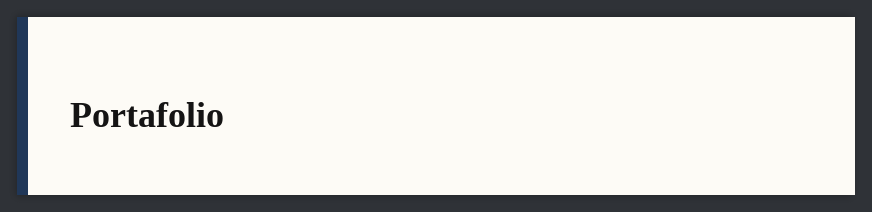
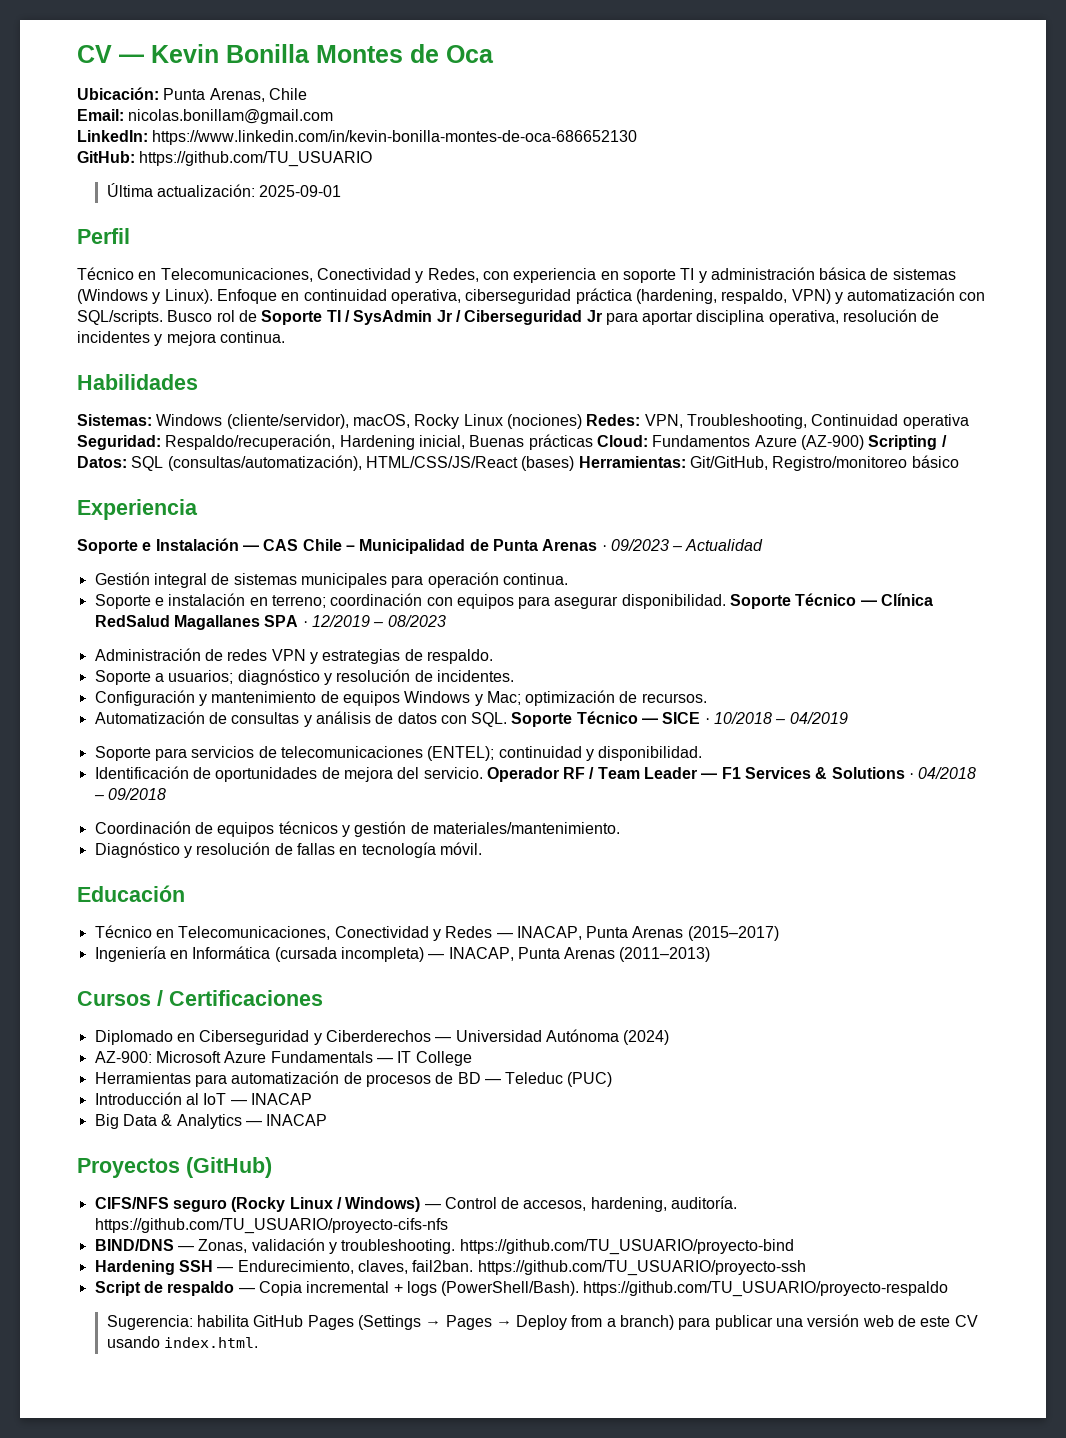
[70,102,224,127] Portafolio -> [77,44,494,63] [77,87,307,102] [77,109,334,124] [77,130,638,145] [77,151,373,167] [106,183,342,197] [77,228,130,244] [77,267,956,283] [77,288,986,304] [77,309,940,325] [77,331,285,346] [77,374,198,390] [77,414,969,429] [77,434,947,450] [77,455,959,471] [77,499,198,520] [77,538,764,554] [94,572,568,588] [94,593,934,609] [94,615,446,630] [94,648,493,664] [94,669,514,685] [94,690,707,706] [94,711,848,727] [94,746,703,761] [94,766,977,782] [93,788,166,800] [94,821,620,837] [94,842,482,858] [77,885,185,902] [94,925,779,941] [94,946,711,962] [77,990,323,1006] [94,1029,670,1045] [94,1051,472,1066] [94,1071,613,1087] [94,1092,312,1105] [94,1114,328,1129] [77,1157,272,1178] [94,1196,738,1212] [94,1218,448,1234] [94,1238,794,1255] [94,1260,806,1276] [94,1281,949,1297] [106,1314,978,1330] [106,1336,258,1348] CV — Kevin Bonilla Montes de Oca // Ubicación: Punta Arenas, Chile // Email: nicolas.bonillam@gmail.com // LinkedIn: https://www.linkedin.com/in/kevin-bonilla-montes-de-oca-686652130 // GitHub: https://github.com/TU_USUARIO // Última actualización: 2025-09-01 // Perfil // Técnico en Telecomunicaciones, Conectividad y Redes, con experiencia en soporte TI y administración básica de sistemas (Windows y Linux). Enfoque en continuidad operativa, ciberseguridad práctica (hardening, respaldo, VPN) y automatización con SQL/scripts. Busco rol de Soporte TI / SysAdmin Jr / Ciberseguridad Jr para aportar disciplina operativa, resolución de incidentes y mejora continua. // Habilidades // Sistemas: Windows (cliente/servidor), macOS, Rocky Linux (nociones) Redes: VPN, Troubleshooting, Continuidad operativa Seguridad: Respaldo/recuperación, Hardening inicial, Buenas prácticas Cloud: Fundamentos Azure (AZ-900) Scripting / Datos: SQL (consultas/automatización), HTML/CSS/JS/React (bases) Herramientas: Git/GitHub, Registro/monitoreo básico // Experiencia // Soporte e Instalación — CAS Chile – Municipalidad de Punta Arenas · 09/2023 – Actualidad // Gestión integral de sistemas municipales para operación continua. // Soporte e instalación en terreno; coordinación con equipos para asegurar disponibilidad. Soporte Técnico — Clínica RedSalud Magallanes SPA · 12/2019 – 08/2023 // Administración de redes VPN y estrategias de respaldo. // Soporte a usuarios; diagnóstico y resolución de incidentes. // Configuración y mantenimiento de equipos Windows y Mac; optimización de recursos. // Automatización de consultas y análisis de datos con SQL. Soporte Técnico — SICE · 10/2018 – 04/2019 // Soporte para servicios de telecomunicaciones (ENTEL); continuidad y disponibilidad. // Identificación de oportunidades de mejora del servicio. Operador RF / Team Leader — F1 Services & Solutions · 04/2018 – 09/2018 // Coordinación de equipos técnicos y gestión de materiales/mantenimiento. // Diagnóstico y resolución de fallas en tecnología móvil. // Educación // Técnico en Telecomunicaciones, Conectividad y Redes — INACAP, Punta Arenas (2015–2017) // Ingeniería en Informática (cursada incompleta) — INACAP, Punta Arenas (2011–2013) // Cursos / Certificaciones // Diplomado en Ciberseguridad y Ciberderechos — Universidad Autónoma (2024) // AZ-900: Microsoft Azure Fundamentals — IT College // Herramientas para automatización de procesos de BD — Teleduc (PUC) // Introducción al IoT — INACAP // Big Data & Analytics — INACAP // Proyectos (GitHub) // CIFS/NFS seguro (Rocky Linux / Windows) — Control de accesos, hardening, auditoría. https://github.com/TU_USUARIO/proyecto-cifs-nfs // BIND/DNS — Zonas, validación y troubleshooting. https://github.com/TU_USUARIO/proyecto-bind // Hardening SSH — Endurecimiento, claves, fail2ban. https://github.com/TU_USUARIO/proyecto-ssh // Script de respaldo — Copia incremental + logs (PowerShell/Bash). https://github.com/TU_USUARIO/proyecto-respaldo // Sugerencia: habilita GitHub Pages (Settings → Pages → Deploy from a branch) para publicar una versión web de este CV usando index.html.

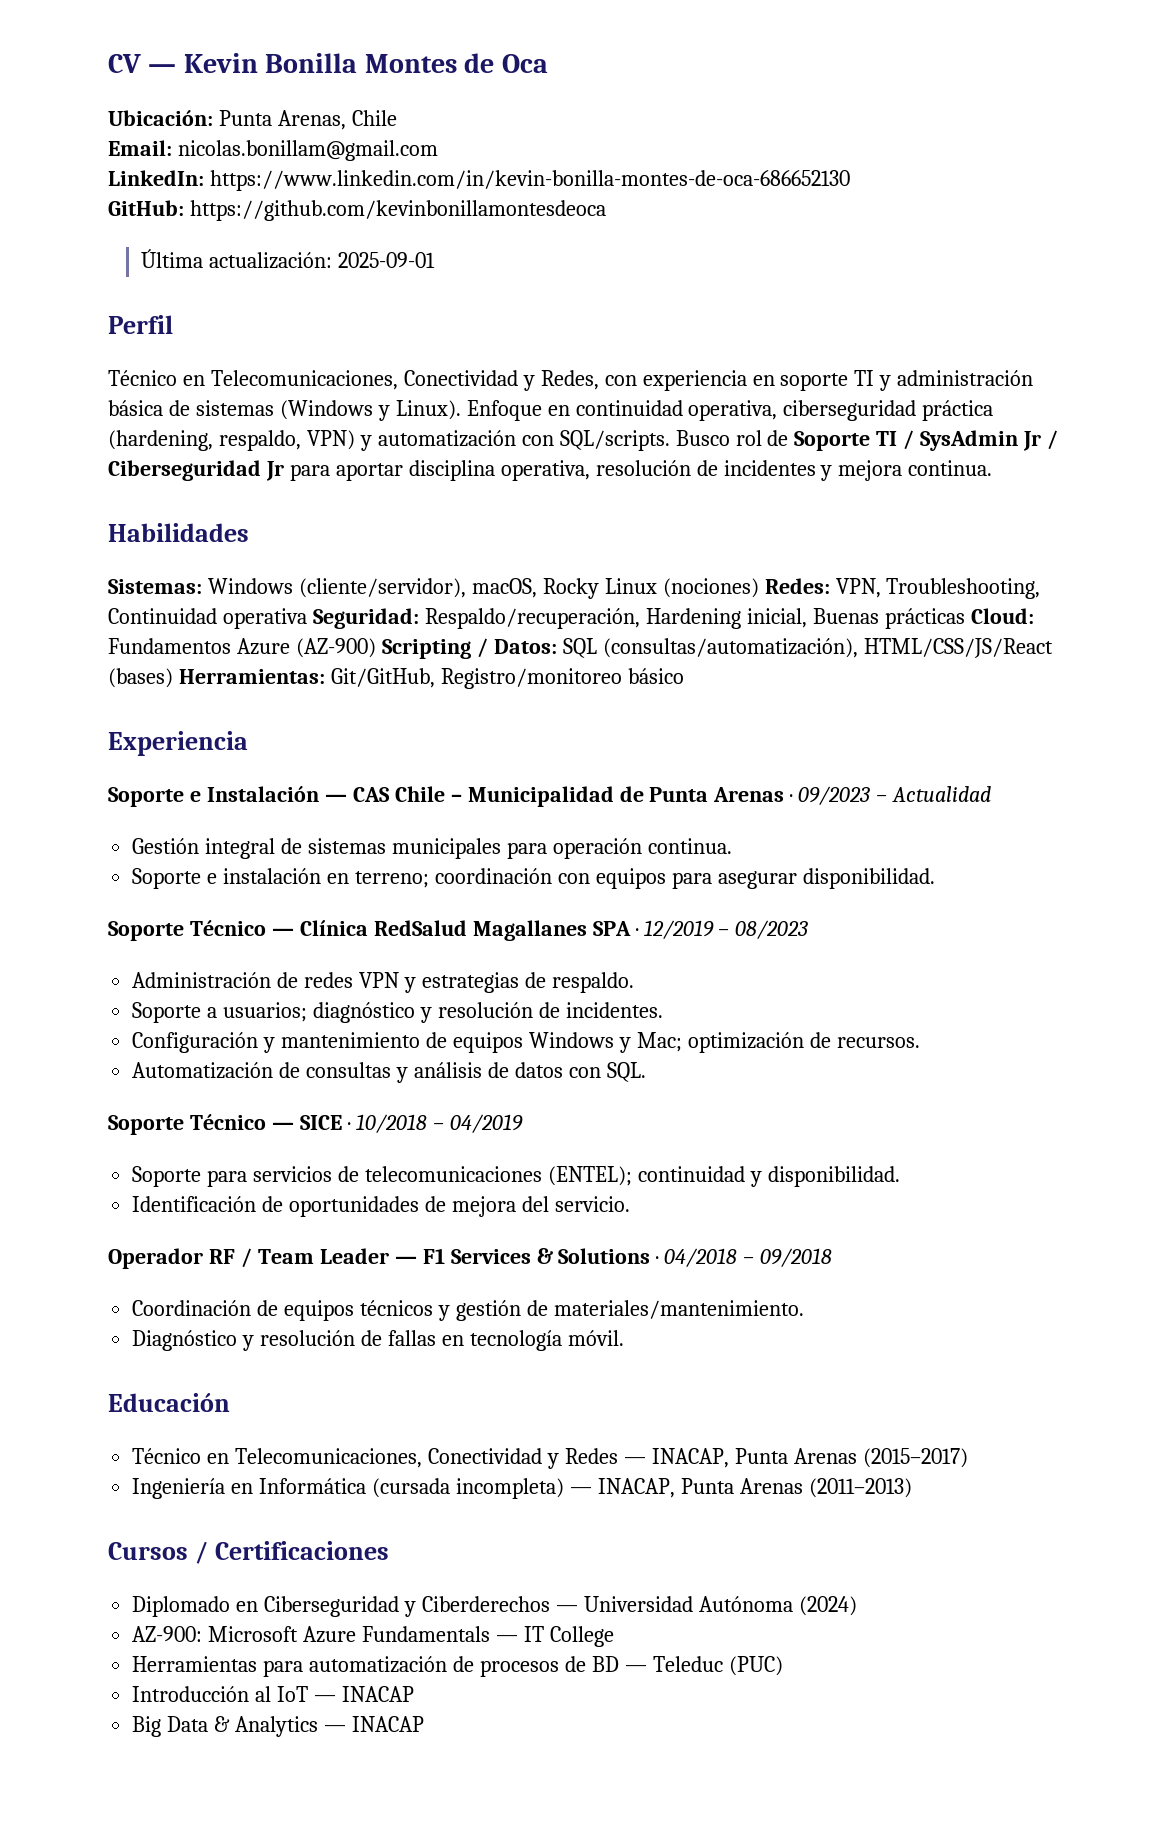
[139,151,373,167] https://github.com/TU_USUARIO -> [189,200,606,221] https://github.com/kevinbonillamontesdeoca
(726, 601) none -> (935, 878) //
(508, 719) none -> (646, 1072) //
(483, 773) none -> (630, 1204) //
[77,1157,272,1178] [94,1196,738,1212] [94,1218,448,1234] [94,1238,794,1255] [94,1260,806,1276] [94,1281,949,1297] [106,1314,978,1330] [106,1336,258,1348] // Proyectos (GitHub) // CIFS/NFS seguro (Rocky Linux / Windows) — Control de accesos, hardening, auditoría. https://github.com/TU_USUARIO/proyecto-cifs-nfs // BIND/DNS — Zonas, validación y troubleshooting. https://github.com/TU_USUARIO/proyecto-bind // Hardening SSH — Endurecimiento, claves, fail2ban. https://github.com/TU_USUARIO/proyecto-ssh // Script de respaldo — Copia incremental + logs (PowerShell/Bash). https://github.com/TU_USUARIO/proyecto-respaldo // Sugerencia: habilita GitHub Pages (Settings → Pages → Deploy from a branch) para publicar una versión web de este CV usando index.html. -> (424, 1724) none

